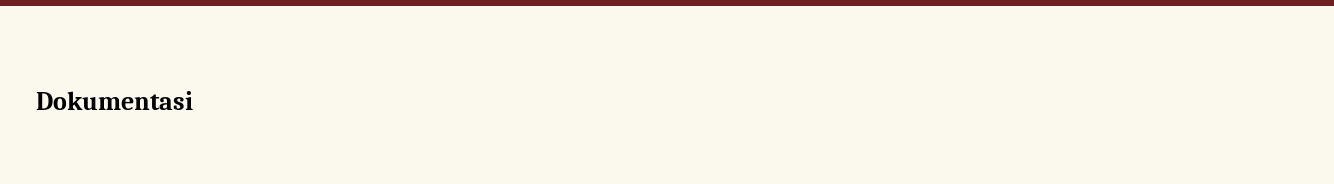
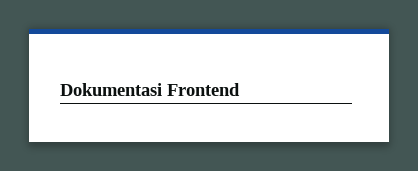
(193, 100) none -> [167,83,240,96] Frontend

